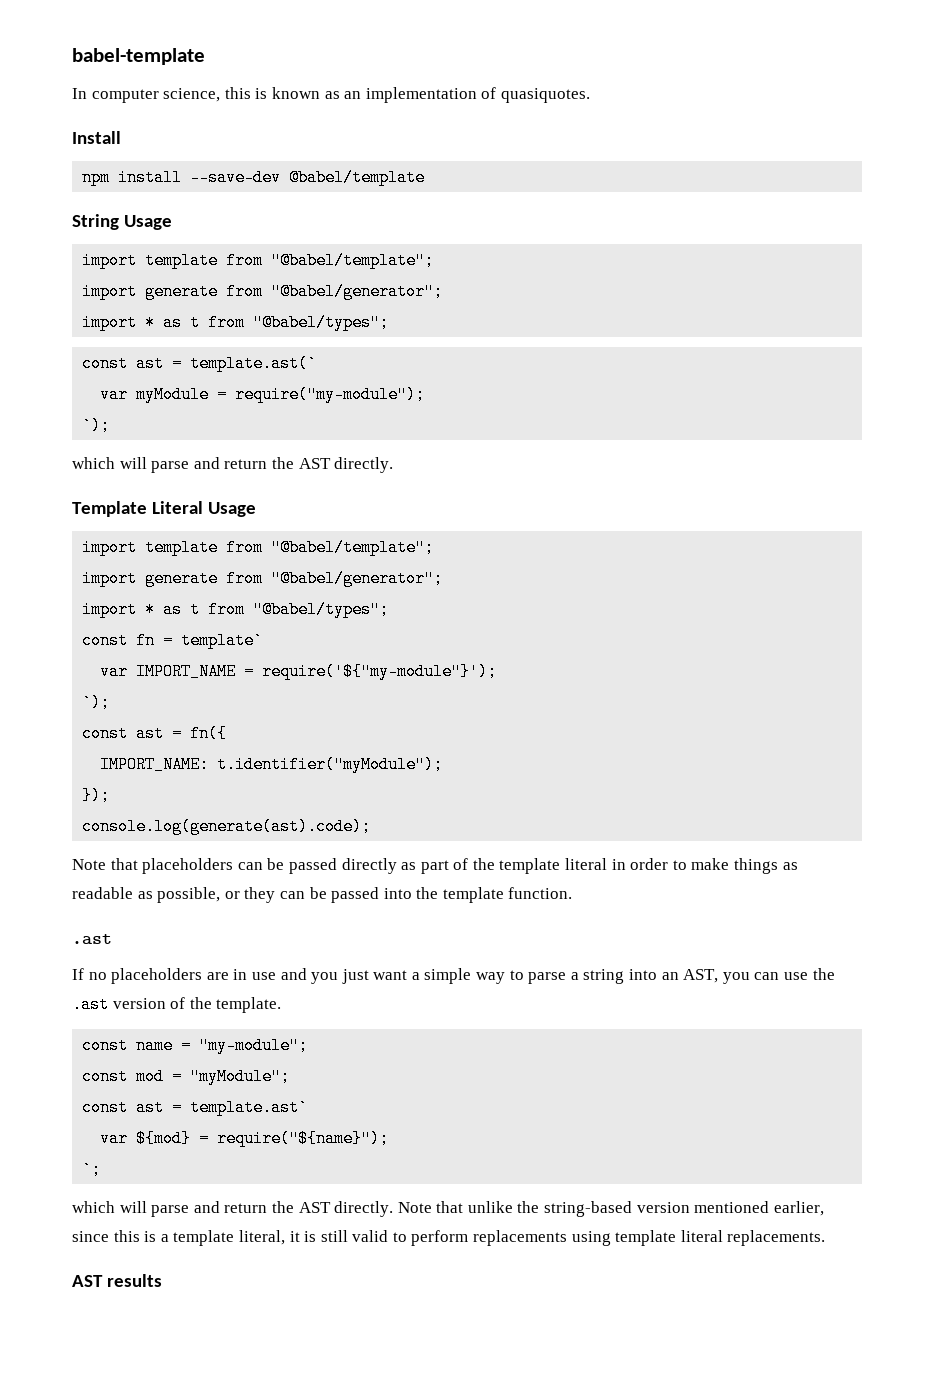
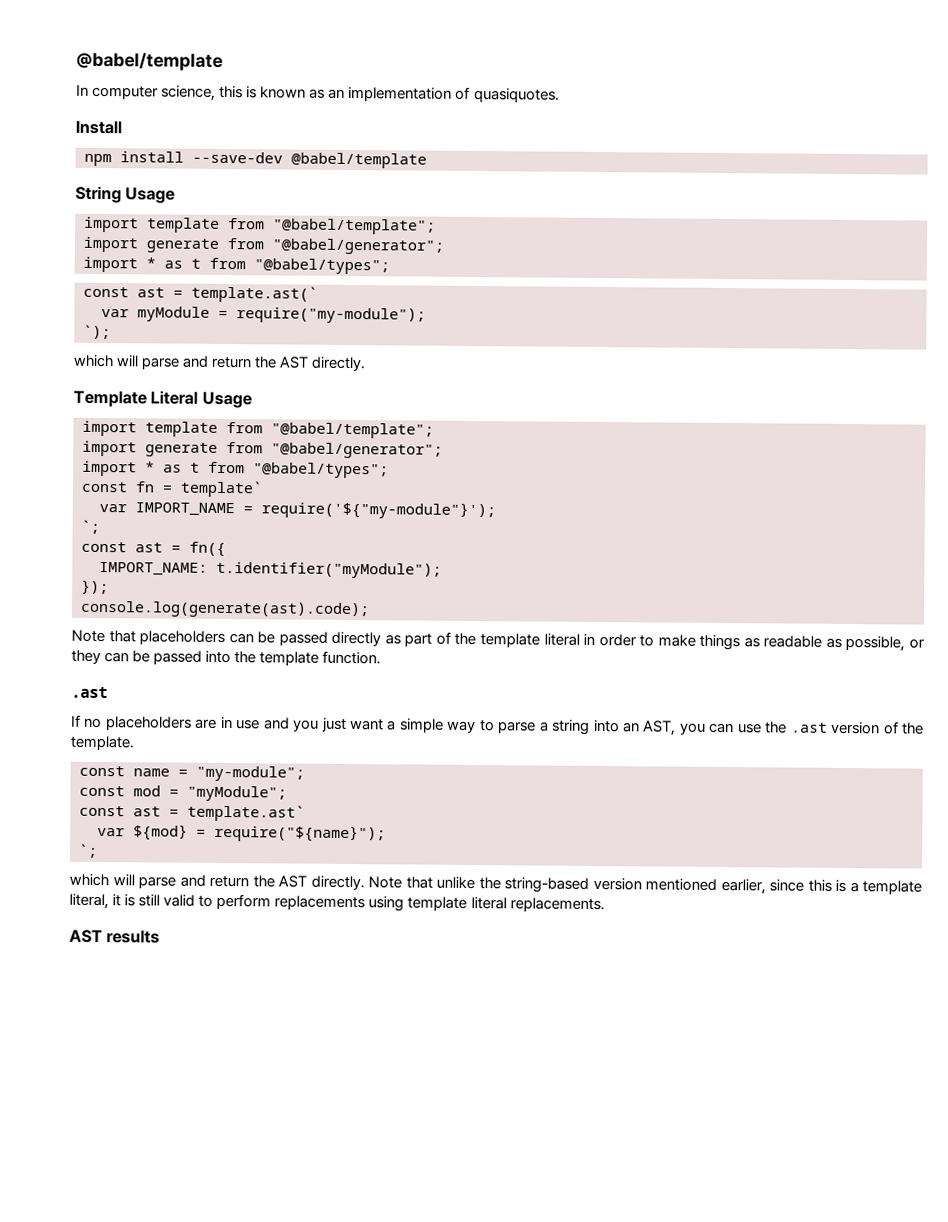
[72,48,205,65] babel-template -> [76,51,223,71] @babel/template
[82,694,111,711] `); -> [81,519,100,534] `;

